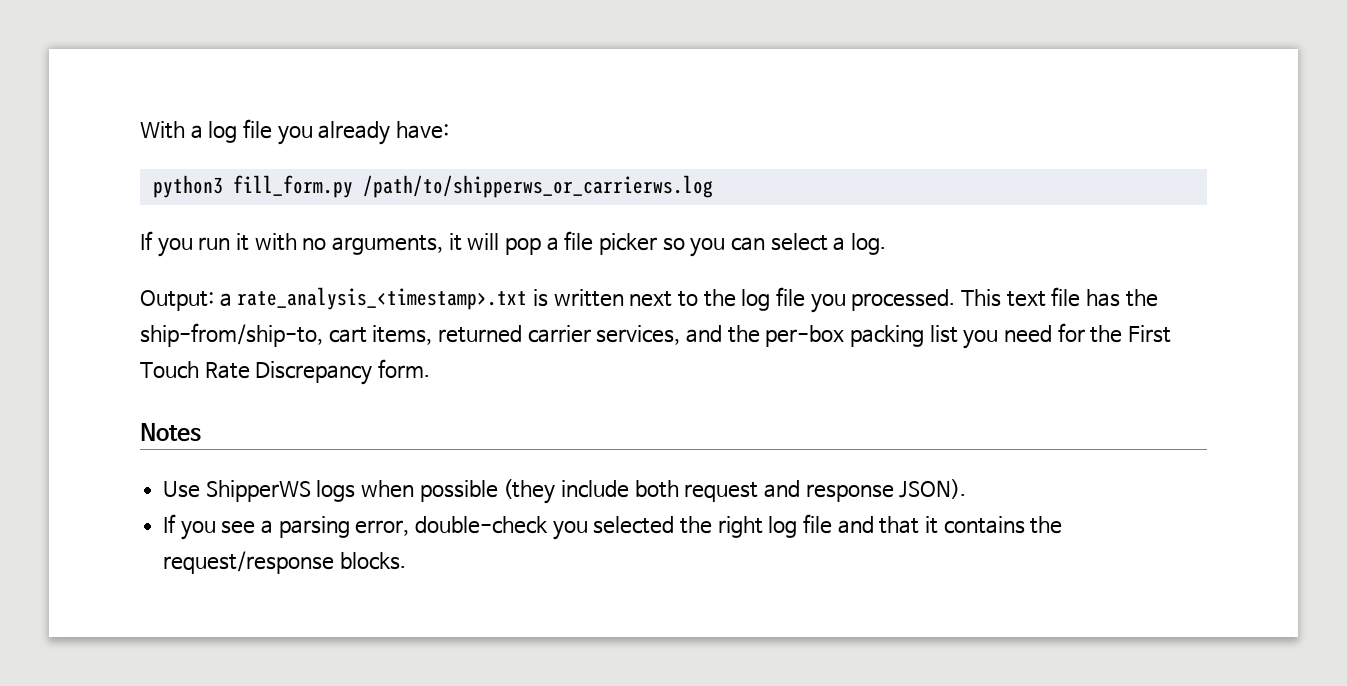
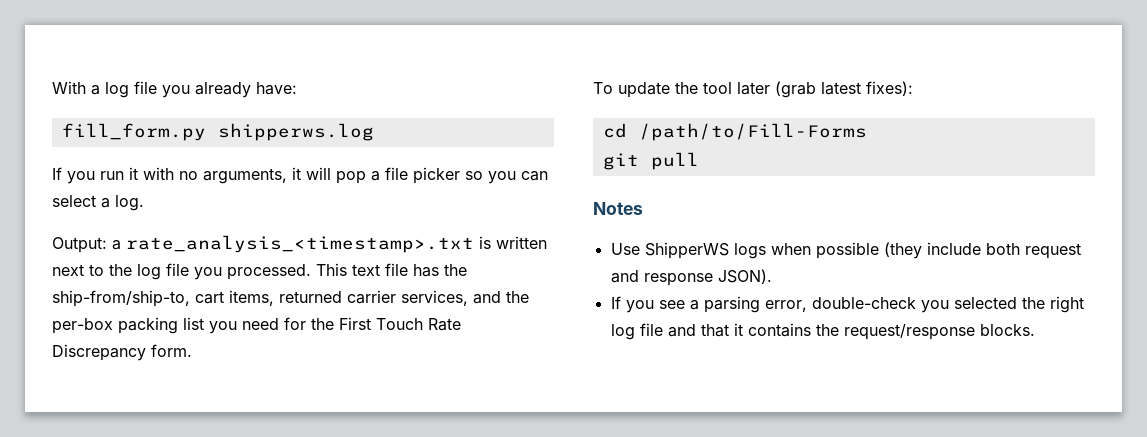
[152,175,713,198] python3 fill_form.py /path/to/shipperws_or_carrierws.log -> [61,123,374,141] fill_form.py shipperws.log
(430, 368) none -> [593,81,913,98] [602,123,867,141] [602,152,699,170] // To update the tool later (grab latest fixes): // cd /path/to/Fill-Forms // git pull

